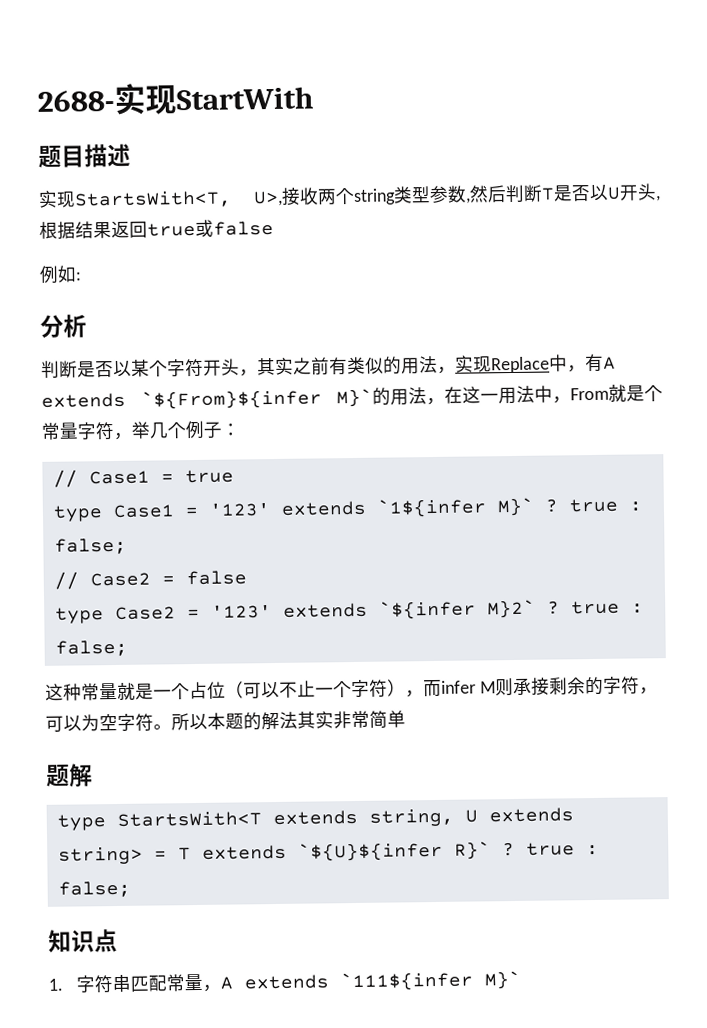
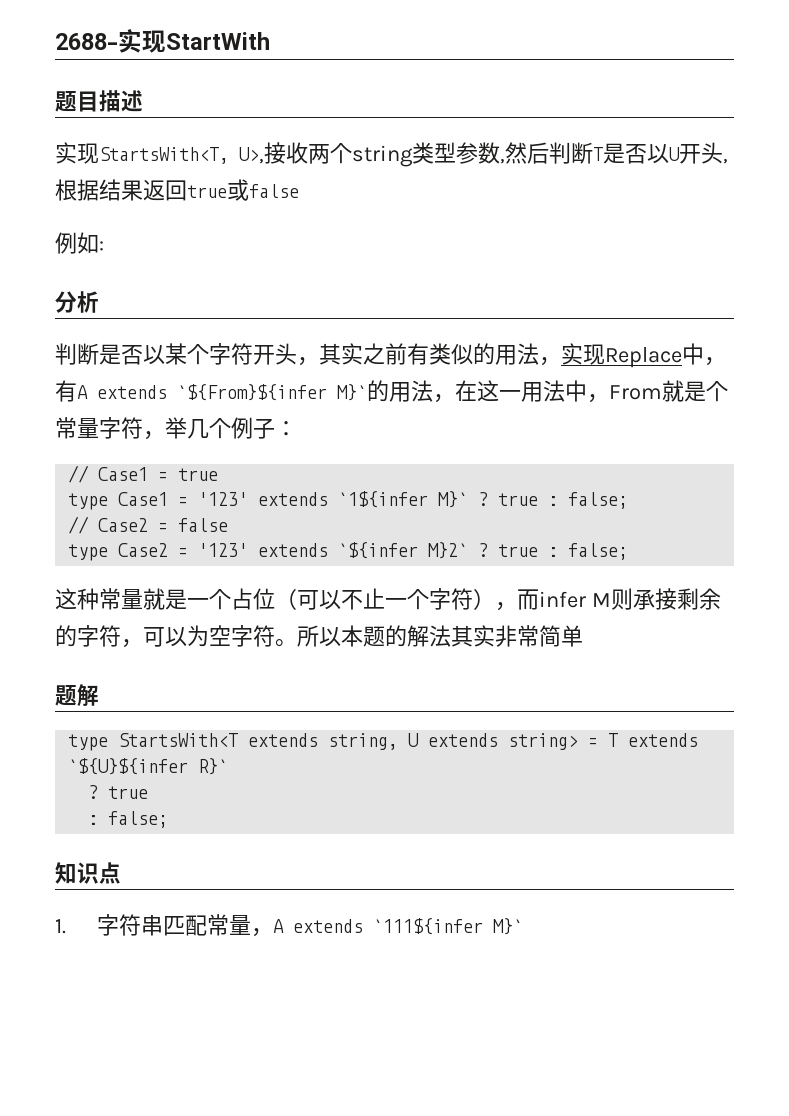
[501,842,575,857] ? true -> [88,785,149,799] // ? true //

